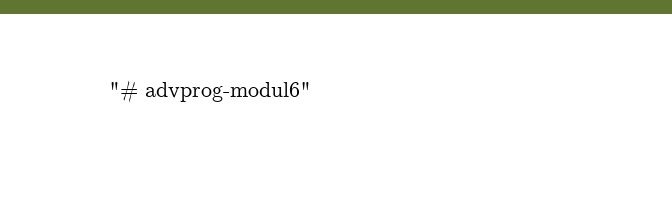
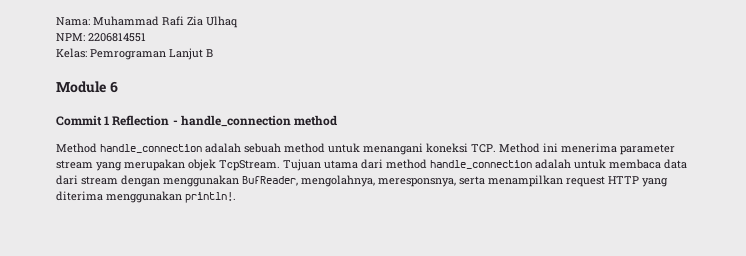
[109,80,311,103] "# advprog-modul6" -> [56,16,238,28] [56,33,146,42] [56,48,213,60] [56,81,118,93] [56,115,338,127] [56,143,675,155] [56,159,687,171] [56,175,668,187] [56,191,236,203] Nama: Muhammad Rafi Zia Ulhaq // NPM: 2206814551 // Kelas: Pemrograman Lanjut B // Module 6 // Commit 1 Reflection - handle_connection method // Method handle_connection adalah sebuah method untuk menangani koneksi TCP. Method ini menerima parameter stream yang merupakan objek TcpStream. Tujuan utama dari method handle_connection adalah untuk membaca data dari stream dengan menggunakan BufReader, mengolahnya, meresponsnya, serta menampilkan request HTTP yang diterima menggunakan println!.

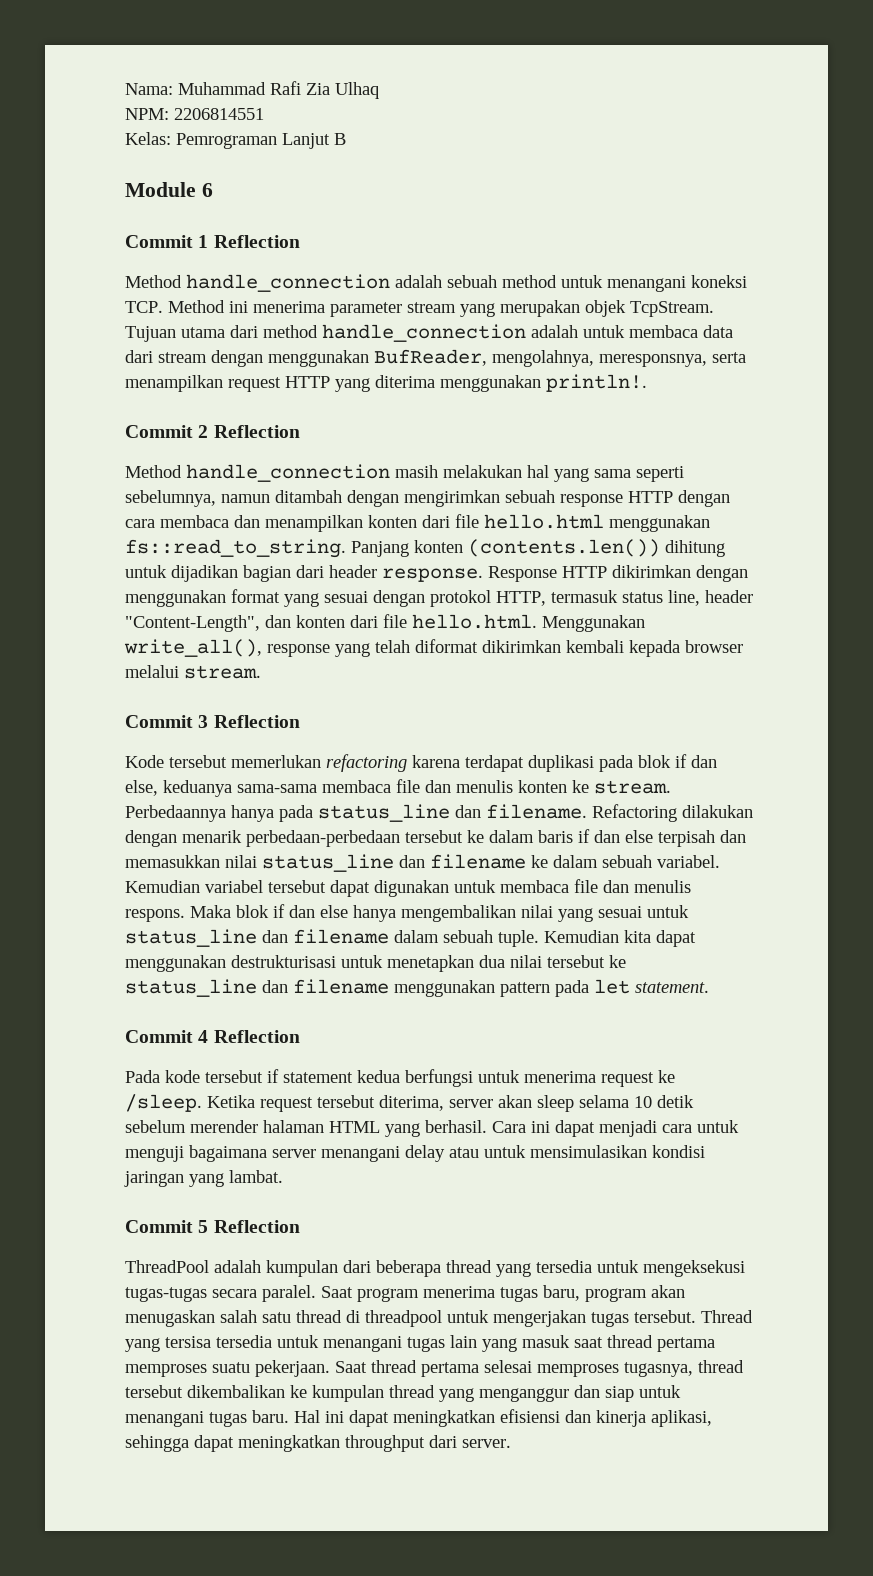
[172,115,338,127] - handle_connection method -> (300, 241) none
(236, 197) none -> [125,425,300,438] [125,464,684,482] [125,490,730,507] [125,514,710,532] [125,539,725,558] [125,565,748,582] [125,589,753,607] [125,614,645,632] [124,639,743,657] [125,665,261,679] [125,715,300,728] [125,754,717,772] [125,779,671,797] [125,804,753,822] [125,829,746,847] [125,854,720,872] [125,879,691,897] [125,904,689,922] [125,929,696,947] [125,955,626,972] [125,979,709,997] [125,1030,300,1043] [125,1069,675,1087] [125,1094,694,1112] [125,1120,739,1137] [125,1145,705,1162] [124,1170,283,1187] [125,1220,300,1233] [125,1260,745,1277] [125,1285,685,1302] [125,1310,753,1327] [125,1335,715,1352] [125,1360,744,1377] [125,1385,681,1402] [125,1409,712,1427] [125,1435,511,1452] // Commit 2 Reflection // Method handle_connection masih melakukan hal yang sama seperti sebelumnya, namun ditambah dengan mengirimkan sebuah response HTTP dengan cara membaca dan menampilkan konten dari file hello.html menggunakan fs::read_to_string. Panjang konten (contents.len()) dihitung untuk dijadikan bagian dari header response. Response HTTP dikirimkan dengan menggunakan format yang sesuai dengan protokol HTTP, termasuk status line, header "Content-Length", dan konten dari file hello.html. Menggunakan write_all(), response yang telah diformat dikirimkan kembali kepada browser melalui stream. // Commit 3 Reflection // Kode tersebut memerlukan refactoring karena terdapat duplikasi pada blok if dan else, keduanya sama-sama membaca file dan menulis konten ke stream. Perbedaannya hanya pada status_line dan filename. Refactoring dilakukan dengan menarik perbedaan-perbedaan tersebut ke dalam baris if dan else terpisah dan memasukkan nilai status_line dan filename ke dalam sebuah variabel. Kemudian variabel tersebut dapat digunakan untuk membaca file dan menulis respons. Maka blok if dan else hanya mengembalikan nilai yang sesuai untuk status_line dan filename dalam sebuah tuple. Kemudian kita dapat menggunakan destrukturisasi untuk menetapkan dua nilai tersebut ke status_line dan filename menggunakan pattern pada let statement. // Commit 4 Reflection // Pada kode tersebut if statement kedua berfungsi untuk menerima request ke /sleep. Ketika request tersebut diterima, server akan sleep selama 10 detik sebelum merender halaman HTML yang berhasil. Cara ini dapat menjadi cara untuk menguji bagaimana server menangani delay atau untuk mensimulasikan kondisi jaringan yang lambat. // Commit 5 Reflection // ThreadPool adalah kumpulan dari beberapa thread yang tersedia untuk mengeksekusi tugas-tugas secara paralel. Saat program menerima tugas baru, program akan menugaskan salah satu thread di threadpool untuk mengerjakan tugas tersebut. Thread yang tersisa tersedia untuk menangani tugas lain yang masuk saat thread pertama memproses suatu pekerjaan. Saat thread pertama selesai memproses tugasnya, thread tersebut dikembalikan ke kumpulan thread yang menganggur dan siap untuk menangani tugas baru. Hal ini dapat meningkatkan efisiensi dan kinerja aplikasi, sehingga dapat meningkatkan throughput dari server.

